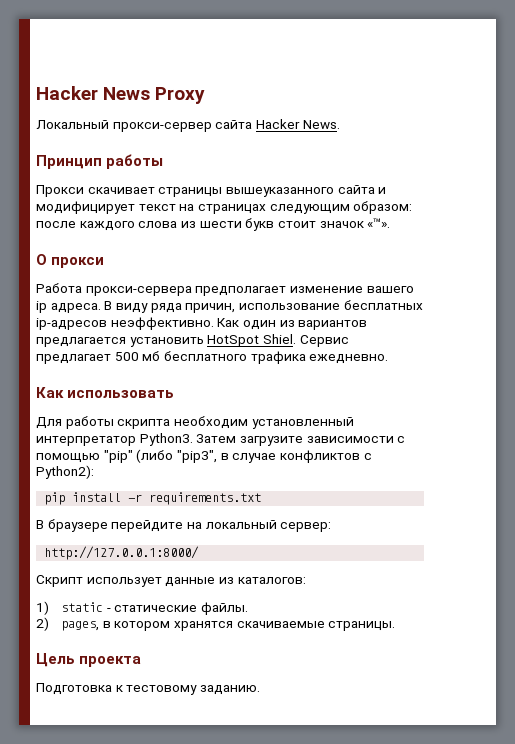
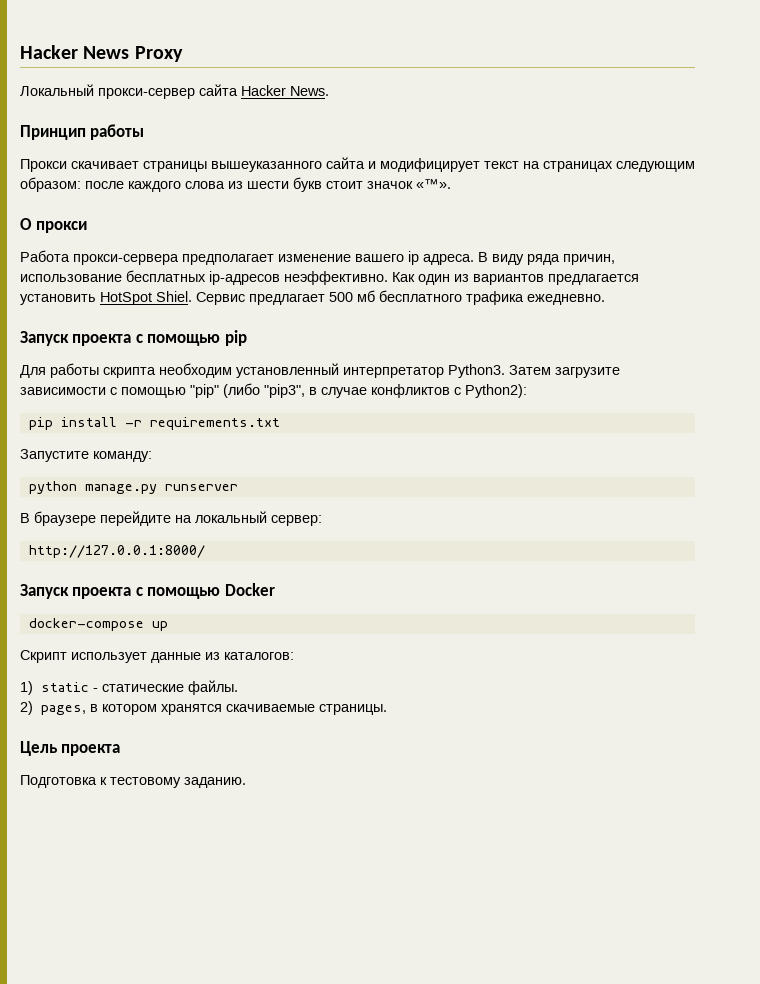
[36,387,175,398] Как использовать -> [20,330,247,346] Запуск проекта с помощью pip
(262, 498) none -> [20,449,152,462] [28,481,238,494] // Запустите команду: // python manage.py runserver
(200, 553) none -> [20,583,275,599] [28,618,168,631] // Запуск проекта с помощью Docker // docker-compose up

